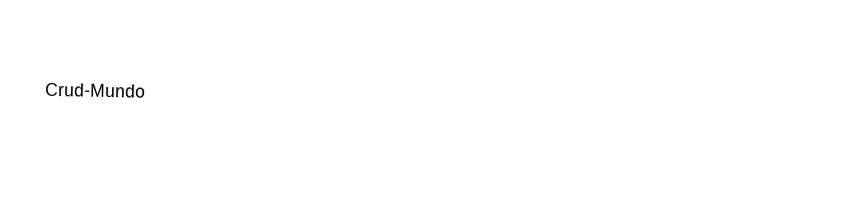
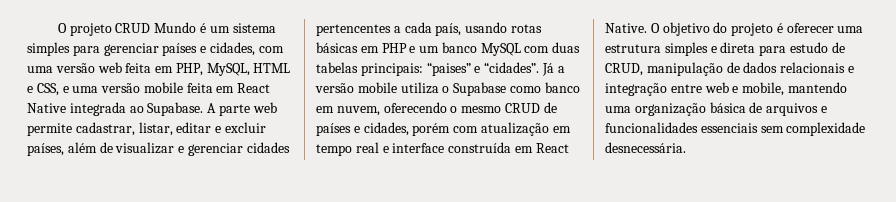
[45,82,146,98] Crud-Mundo -> [57,22,276,36] [27,42,284,56] [27,62,291,76] [27,82,271,96] [27,102,277,116] [27,122,266,136] [27,142,290,156] [316,22,542,36] [316,42,581,56] [316,62,565,76] [315,82,580,96] [316,102,557,116] [316,122,571,136] [316,142,569,156] [605,22,864,36] [605,42,845,56] [605,62,854,76] [605,82,847,96] [605,102,827,116] [605,122,866,136] [605,142,686,153] O projeto CRUD Mundo é um sistema simples para gerenciar países e cidades, com uma versão web feita em PHP, MySQL, HTML e CSS, e uma versão mobile feita em React Native integrada ao Supabase. A parte web permite cadastrar, listar, editar e excluir países, além de visualizar e gerenciar cidades pertencentes a cada país, usando rotas básicas em PHP e um banco MySQL com duas tabelas principais: “paises” e “cidades”. Já a versão mobile utiliza o Supabase como banco em nuvem, oferecendo o mesmo CRUD de países e cidades, porém com atualização em tempo real e interface construída em React Native. O objetivo do projeto é oferecer uma estrutura simples e direta para estudo de CRUD, manipulação de dados relacionais e integração entre web e mobile, mantendo uma organização básica de arquivos e funcionalidades essenciais sem complexidade desnecessária.

